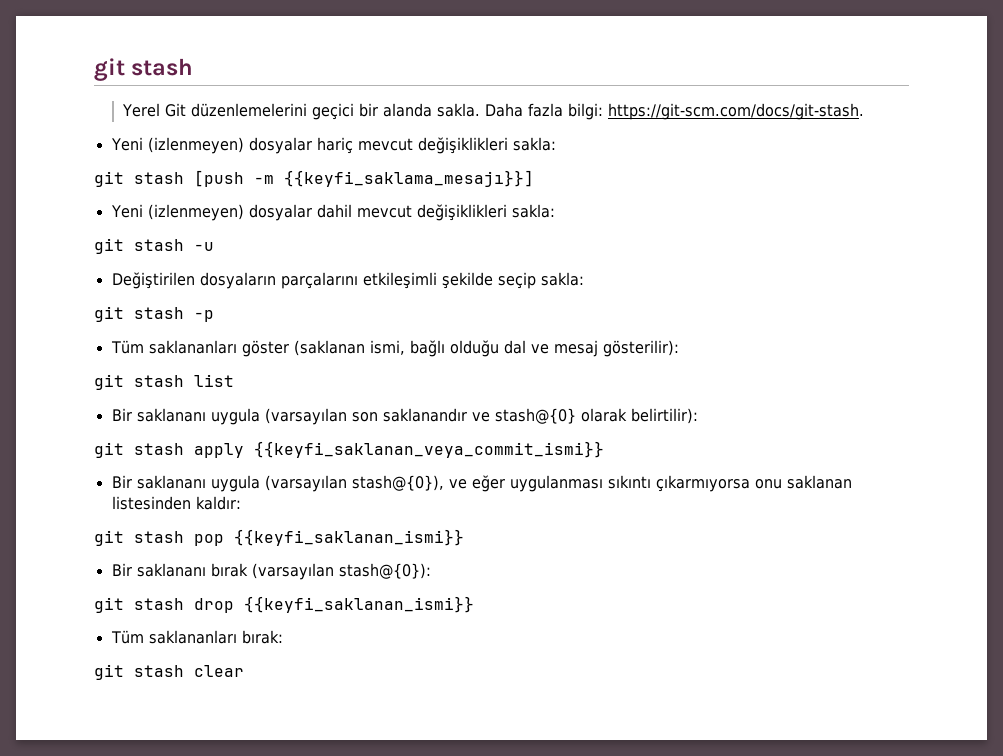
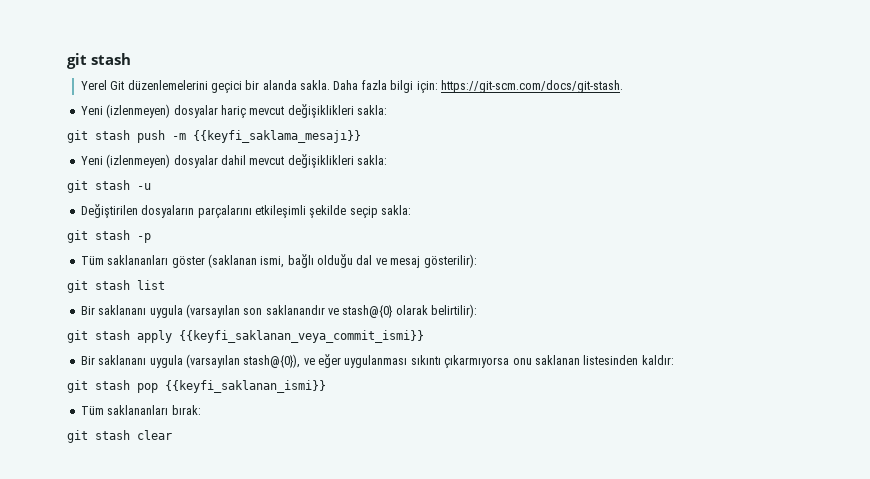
[568,103,604,120] bilgi: -> [390,80,438,93] bilgi için:
[194,170,534,187] [push -m {{keyfi_saklama_mesajı}}] -> [137,130,361,143] push -m {{keyfi_saklama_mesajı}}
[111,563,431,580] [94,596,474,613] // Bir saklananı bırak (varsayılan stash@{0}): // git stash drop {{keyfi_saklanan_ismi}} -> (326, 386) none

